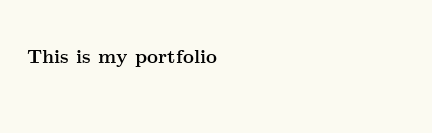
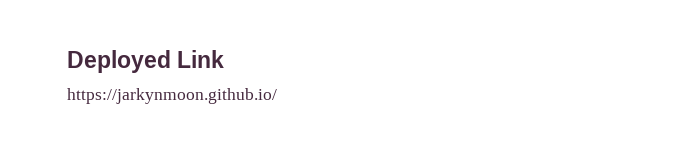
[27,50,217,67] This is my portfolio -> [67,50,225,73] [67,88,277,104] Deployed Link // https://jarkynmoon.github.io/

